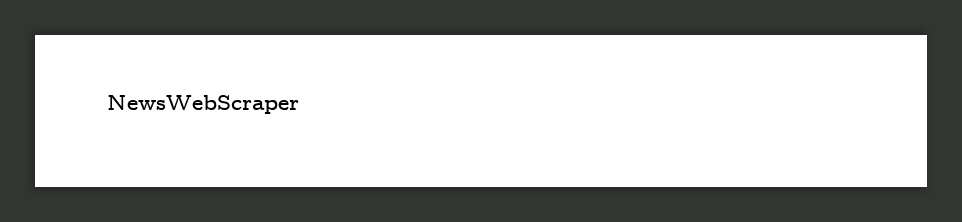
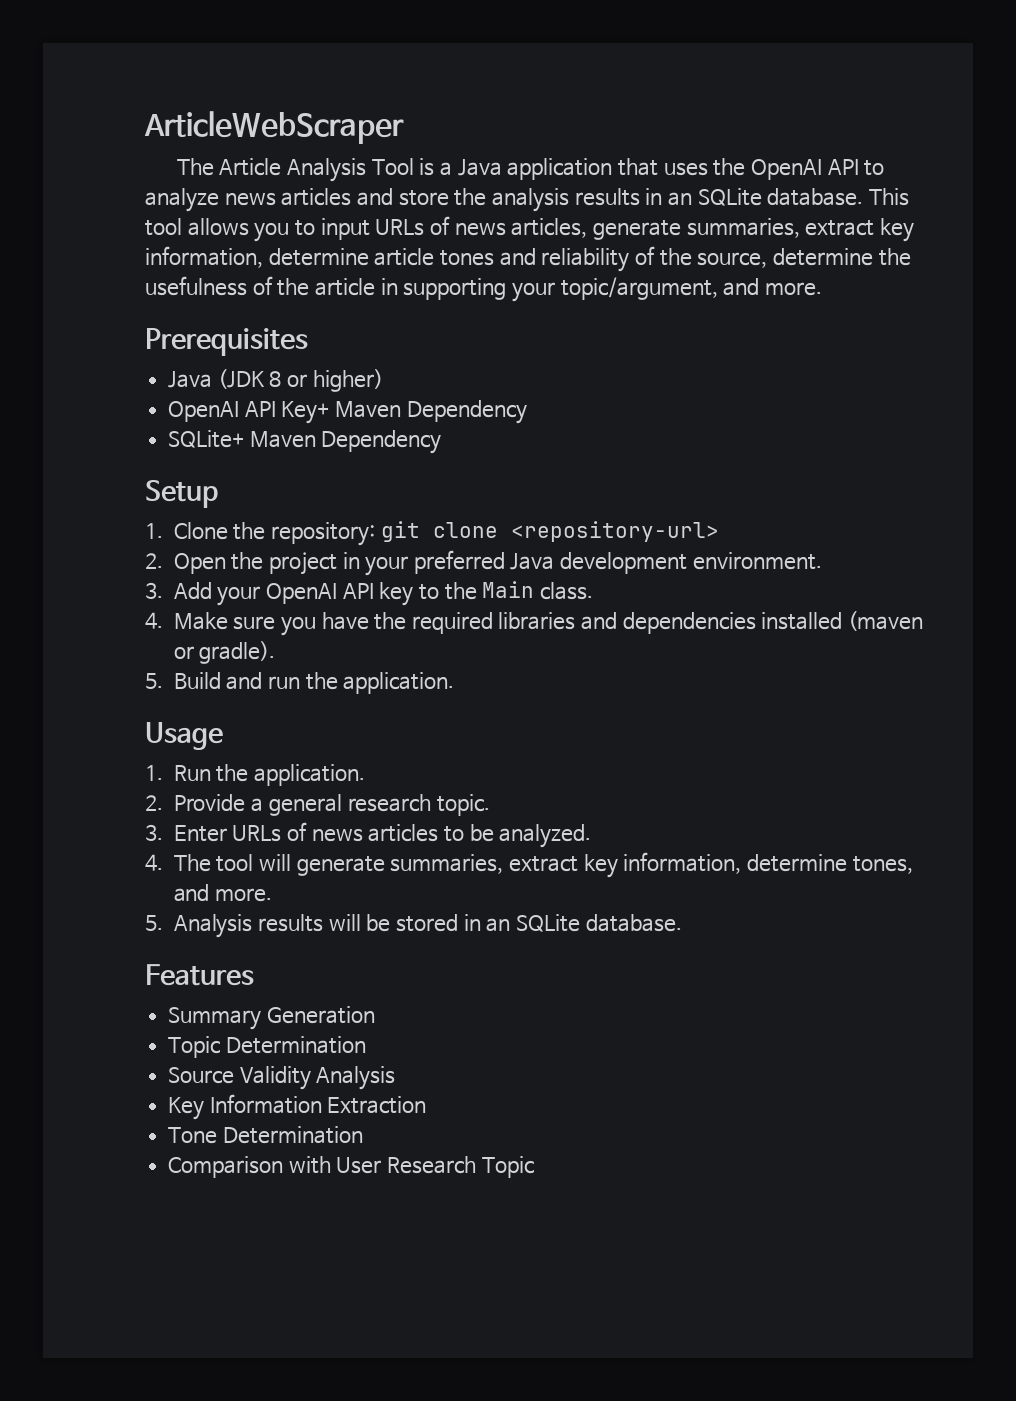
[107,95,299,114] NewsWebScraper -> [144,111,404,144] [176,158,885,182] [145,188,909,212] [145,216,915,242] [145,246,911,272] [145,276,822,302] [145,328,308,356] [168,369,383,392] [168,400,527,424] [168,430,442,454] [145,480,218,508] [145,521,719,546] [145,550,822,576] [145,581,593,606] [145,611,924,636] [173,641,276,664] [145,672,455,694] [145,722,223,750] [145,764,365,786] [145,794,491,816] [145,822,592,848] [145,852,913,878] [173,884,273,902] [145,914,682,938] [145,964,254,986] [168,1006,375,1030] [168,1036,366,1058] [168,1066,396,1090] [168,1094,427,1120] [168,1126,363,1144] [168,1156,534,1178] ArticleWebScraper // The Article Analysis Tool is a Java application that uses the OpenAI API to analyze news articles and store the analysis results in an SQLite database. This tool allows you to input URLs of news articles, generate summaries, extract key information, determine article tones and reliability of the source, determine the usefulness of the article in supporting your topic/argument, and more. // Prerequisites // Java (JDK 8 or higher) // OpenAI API Key+ Maven Dependency // SQLite+ Maven Dependency // Setup // 1. Clone the repository: git clone <repository-url> // 2. Open the project in your preferred Java development environment. // 3. Add your OpenAI API key to the Main class. // 4. Make sure you have the required libraries and dependencies installed (maven or gradle). // 5. Build and run the application. // Usage // 1. Run the application. // 2. Provide a general research topic. // 3. Enter URLs of news articles to be analyzed. // 4. The tool will generate summaries, extract key information, determine tones, and more. // 5. Analysis results will be stored in an SQLite database. // Features // Summary Generation // Topic Determination // Source Validity Analysis // Key Information Extraction // Tone Determination // Comparison with User Research Topic

